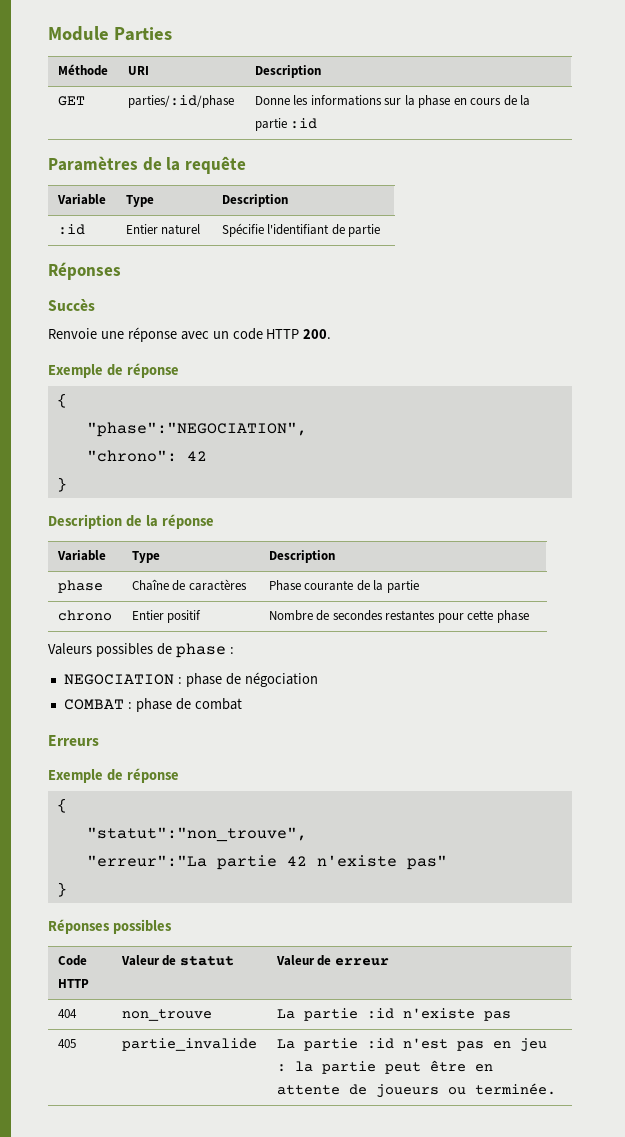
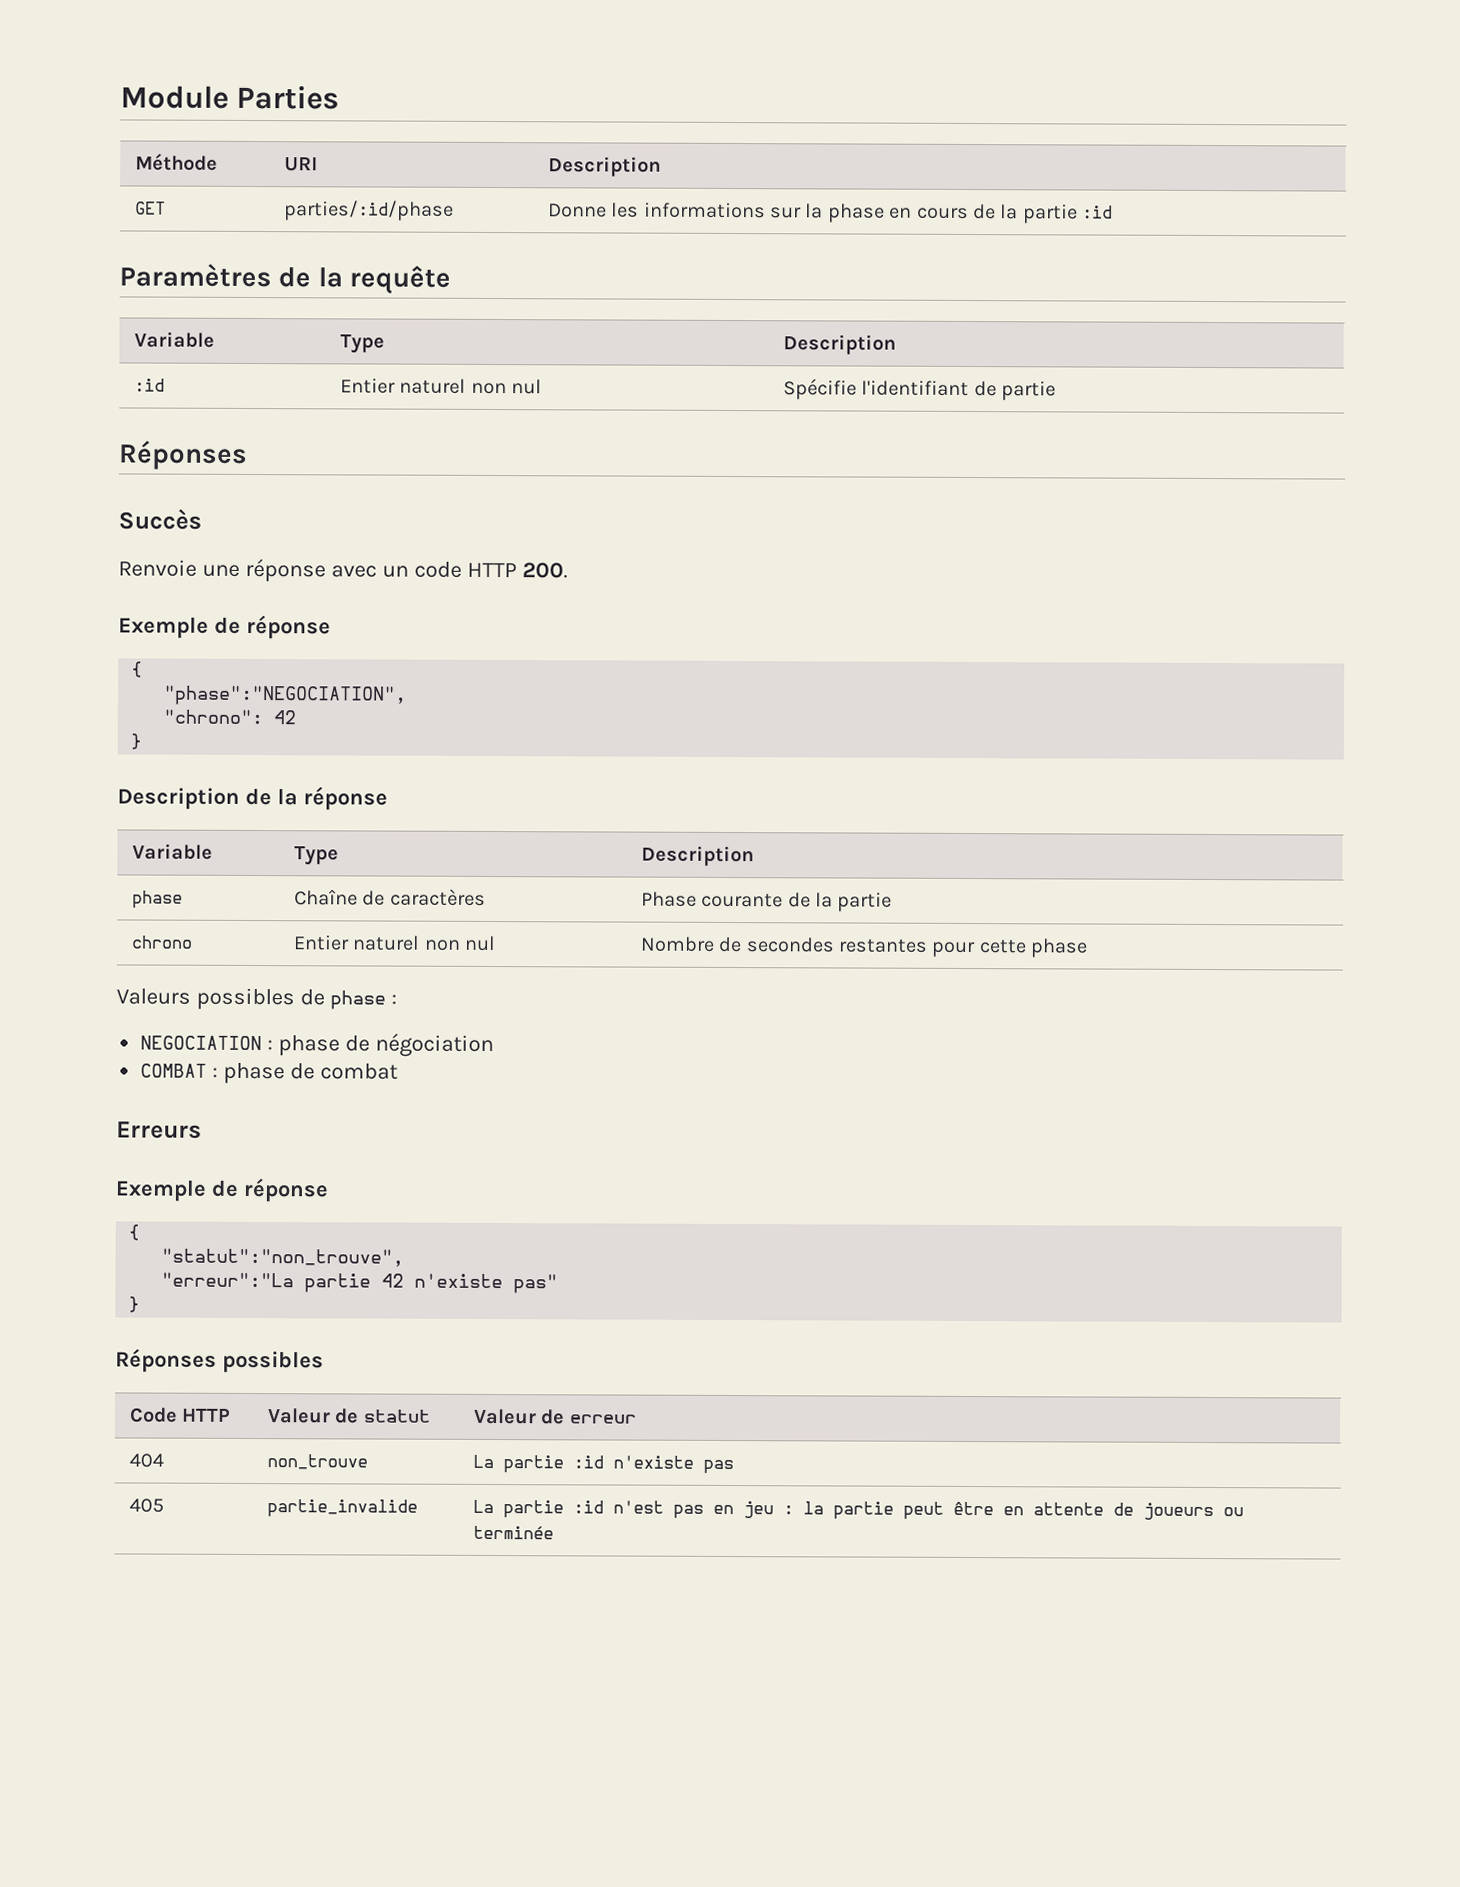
(201, 229) none -> [470,379,542,395] non nul
[167,610,202,623] positif -> [352,935,496,952] naturel non nul
[474,1083,556,1095] terminée. -> [472,1525,554,1540] terminée

